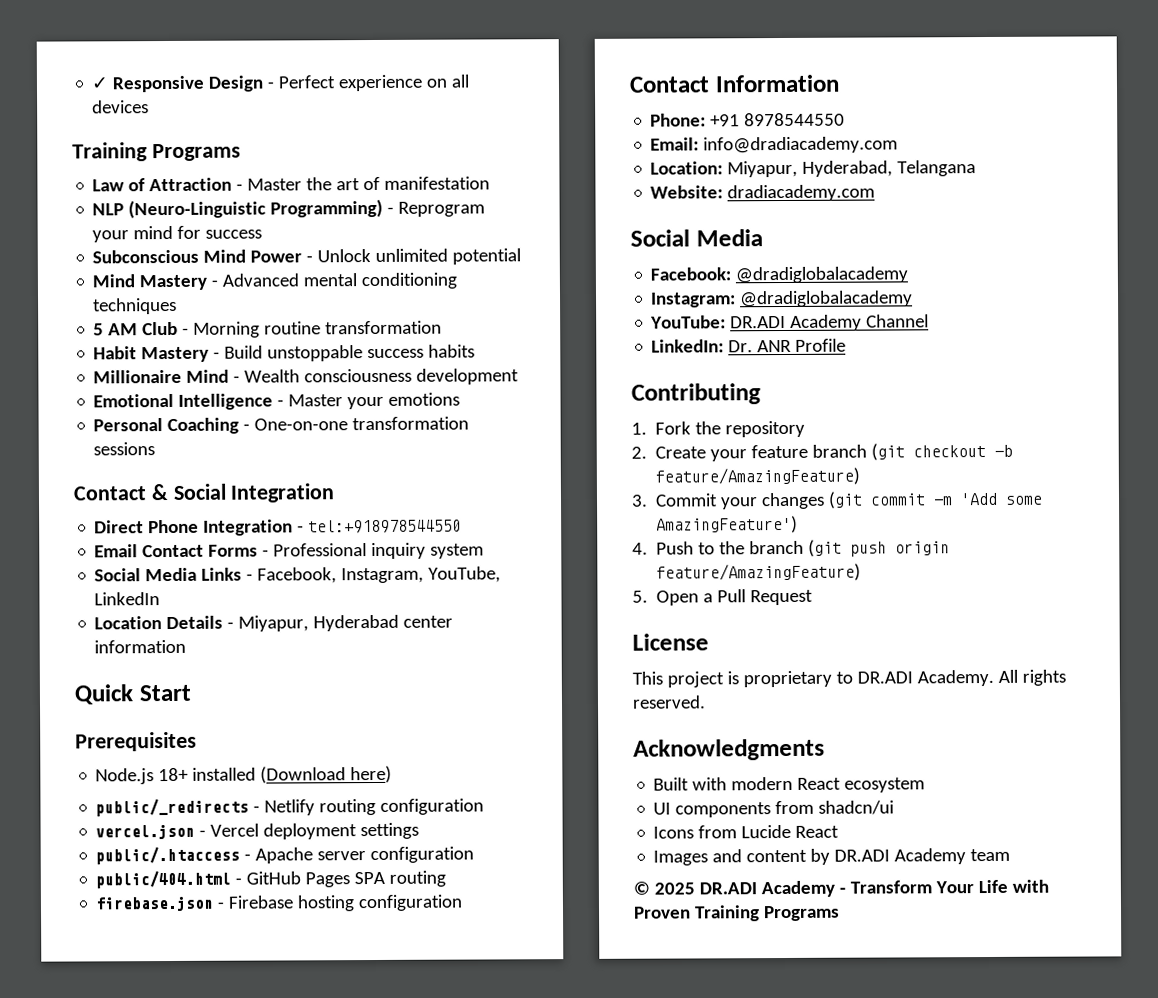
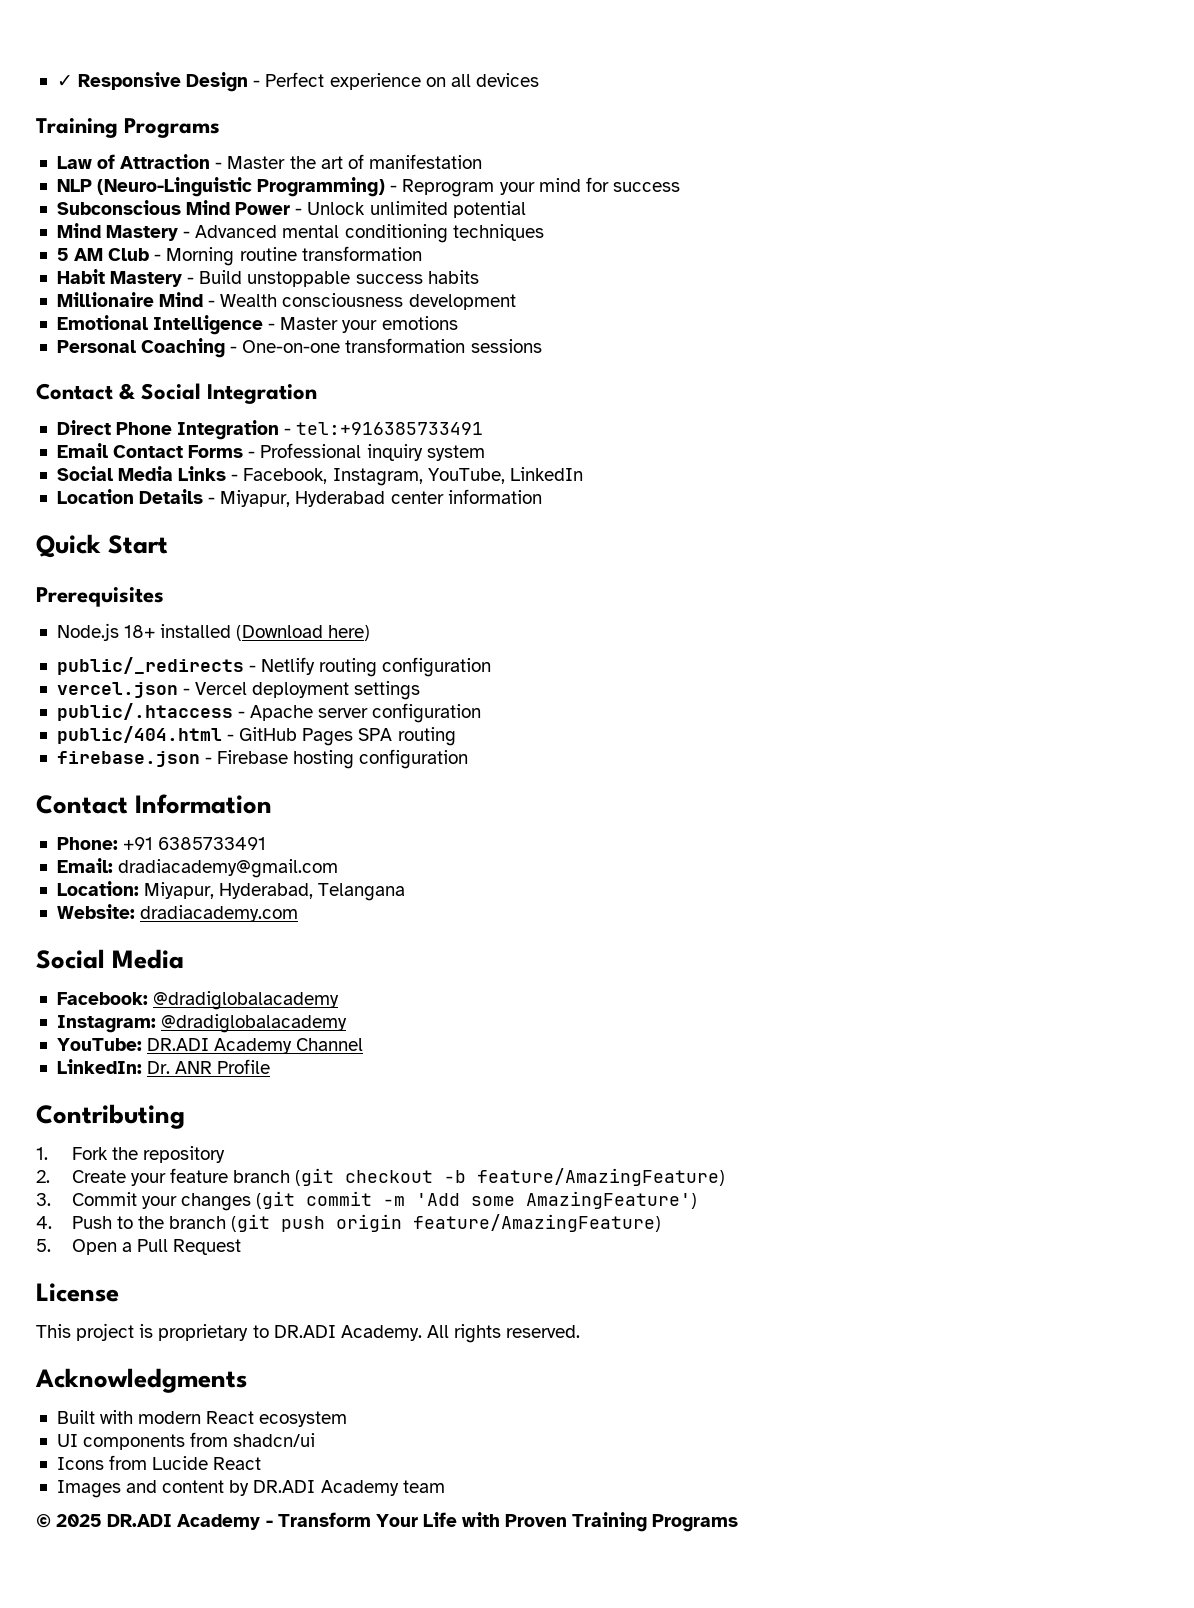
[308,519,463,534] tel:+918978544550 -> [296,422,484,435] tel:+916385733491
[744,112,846,127] 8978544550 -> [158,837,267,850] 6385733491
[703,136,899,154] info@dradiacademy.com -> [118,859,339,878] dradiacademy@gmail.com

